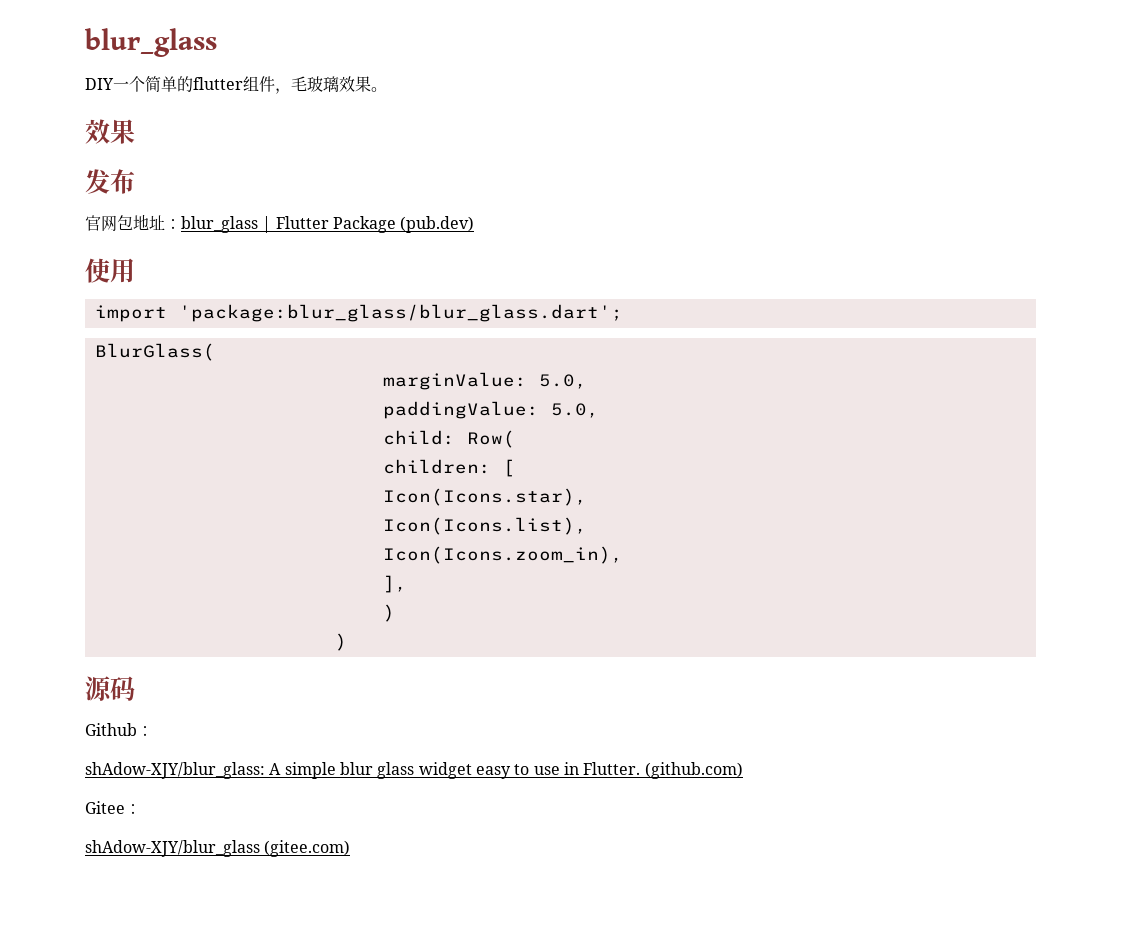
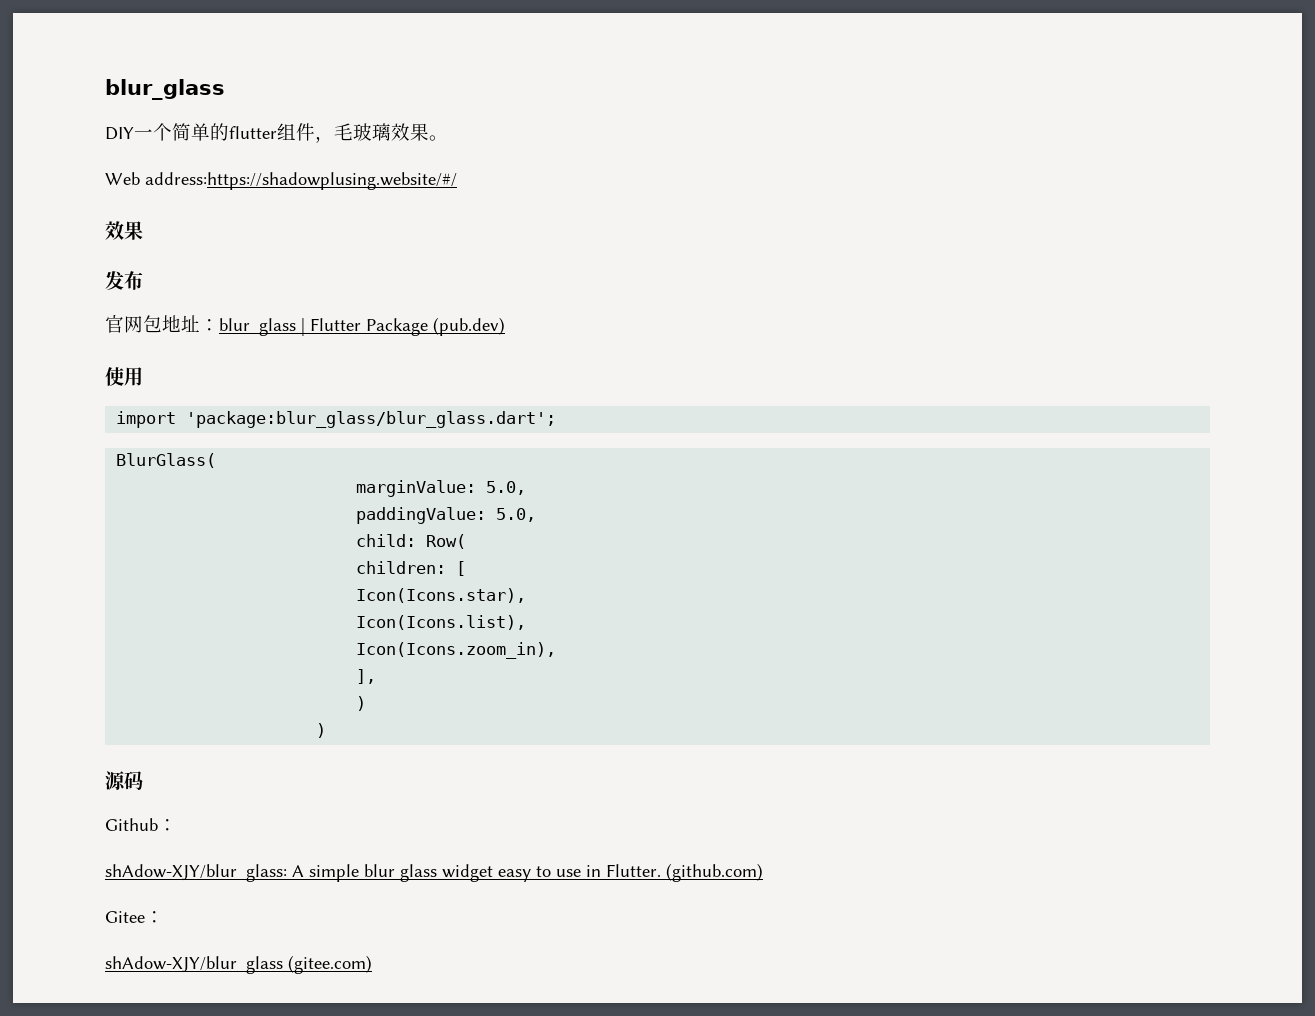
(387, 89) none -> [105,172,457,190] // Web address:https://shadowplusing.website/#/

